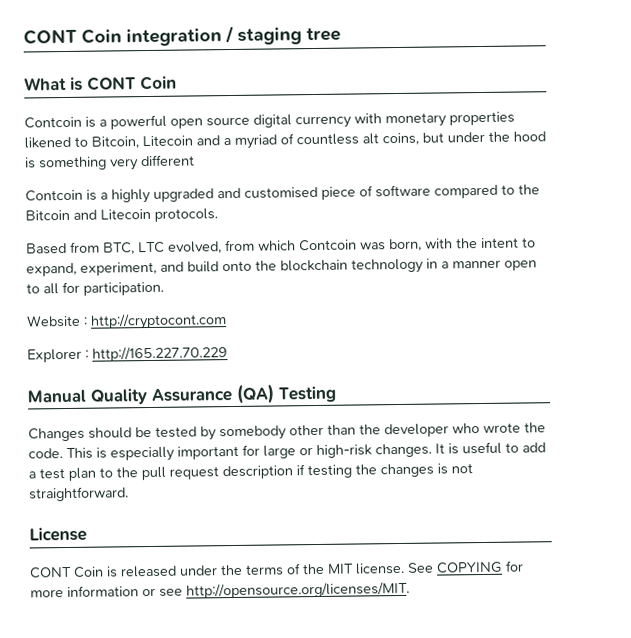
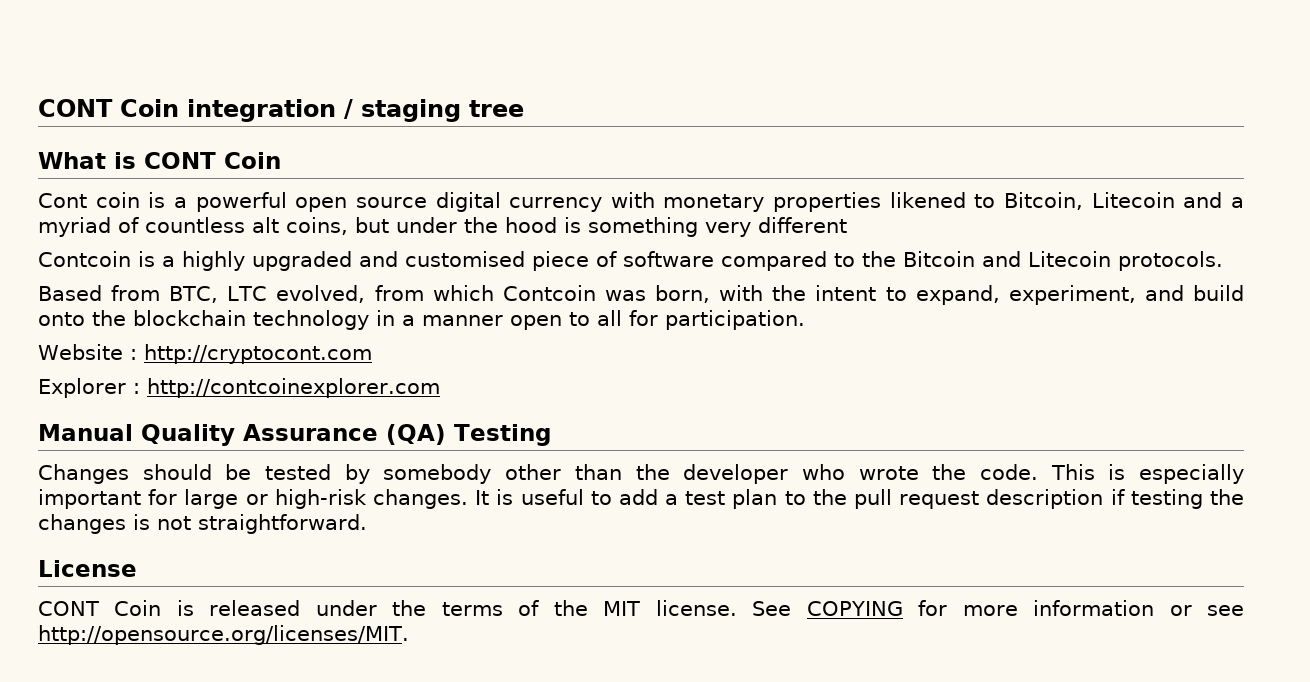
[24,116,82,129] Contcoin -> [38,192,140,208] Cont coin
[92,346,228,362] http://165.227.70.229 -> [147,378,440,398] http://contcoinexplorer.com

